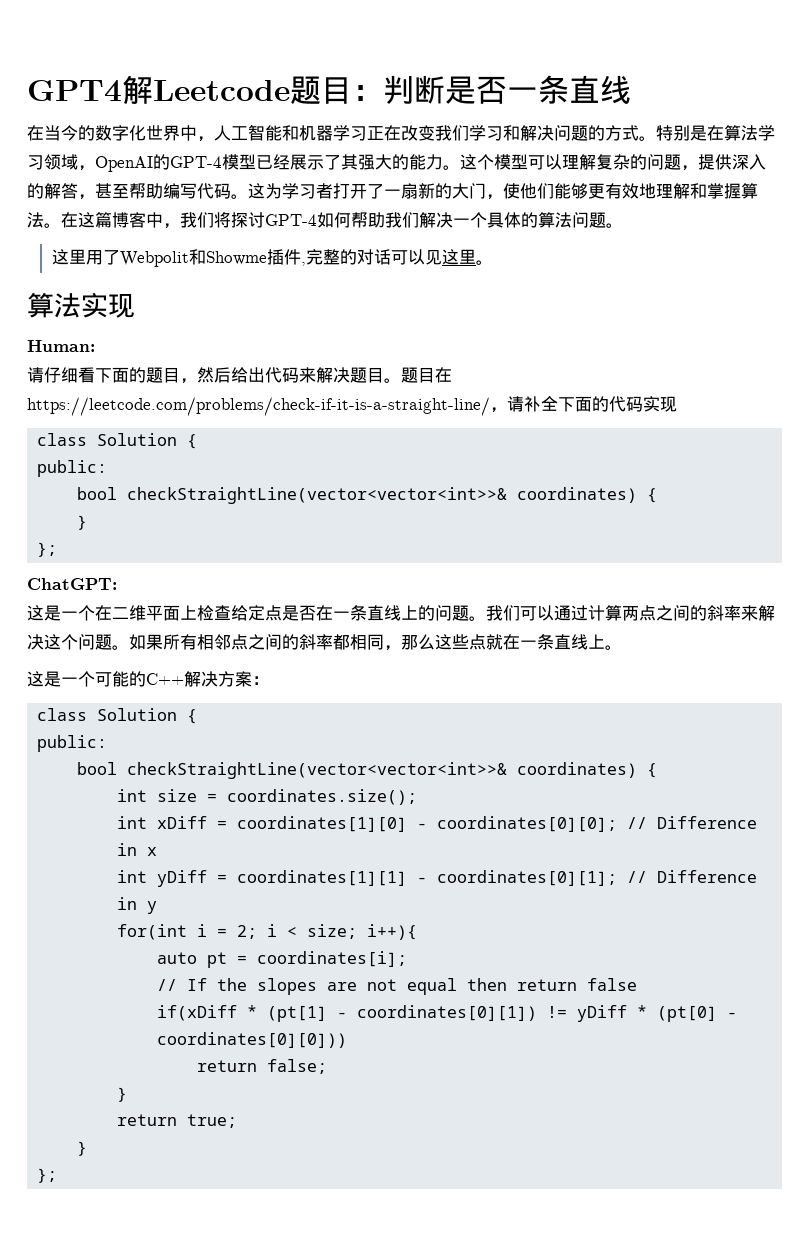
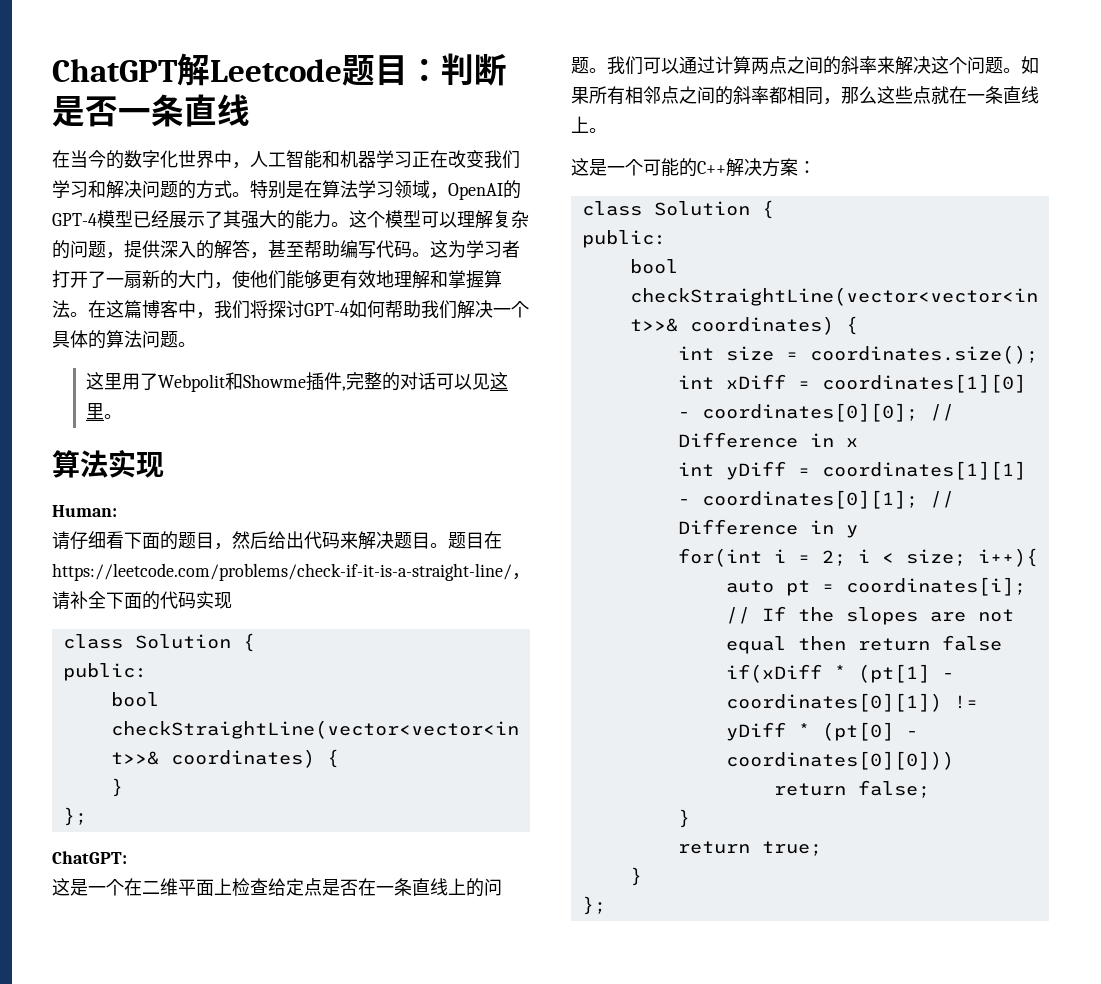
[27,80,122,102] GPT4 -> [52,59,177,82] ChatGPT

